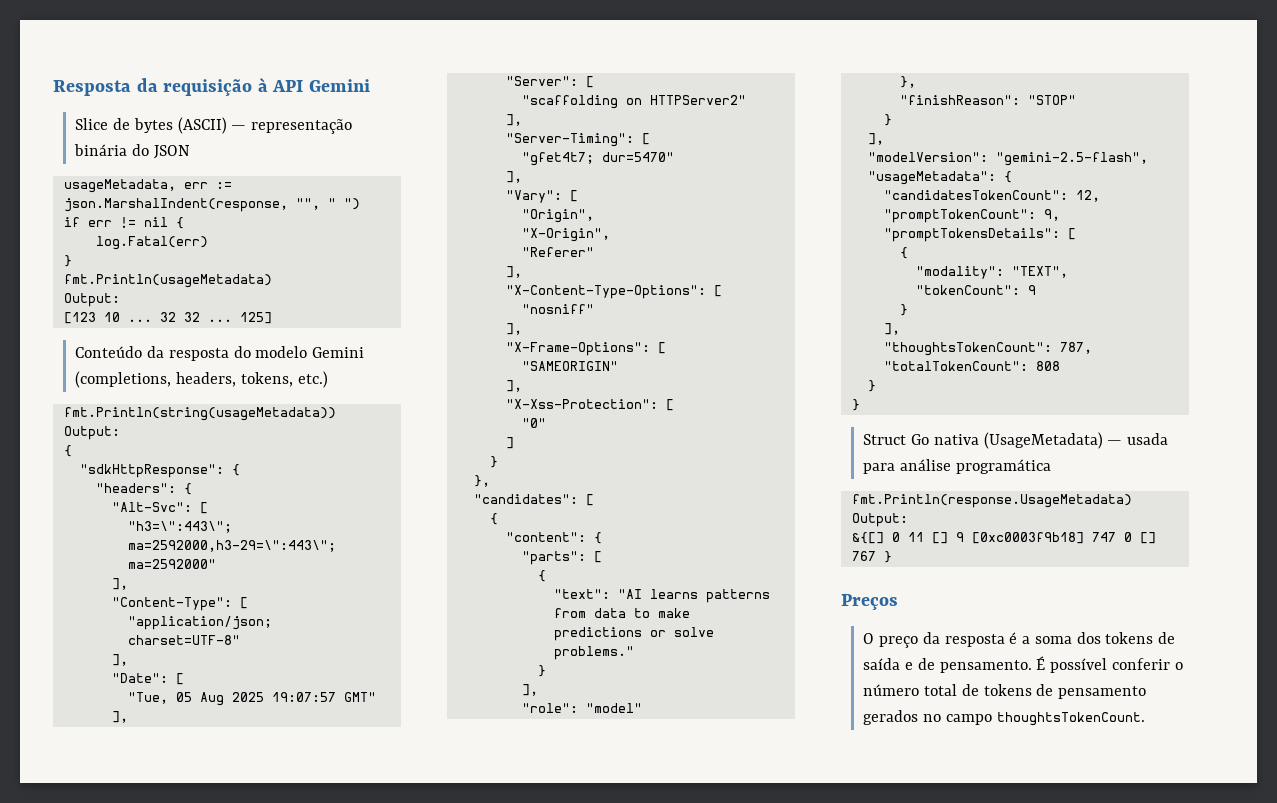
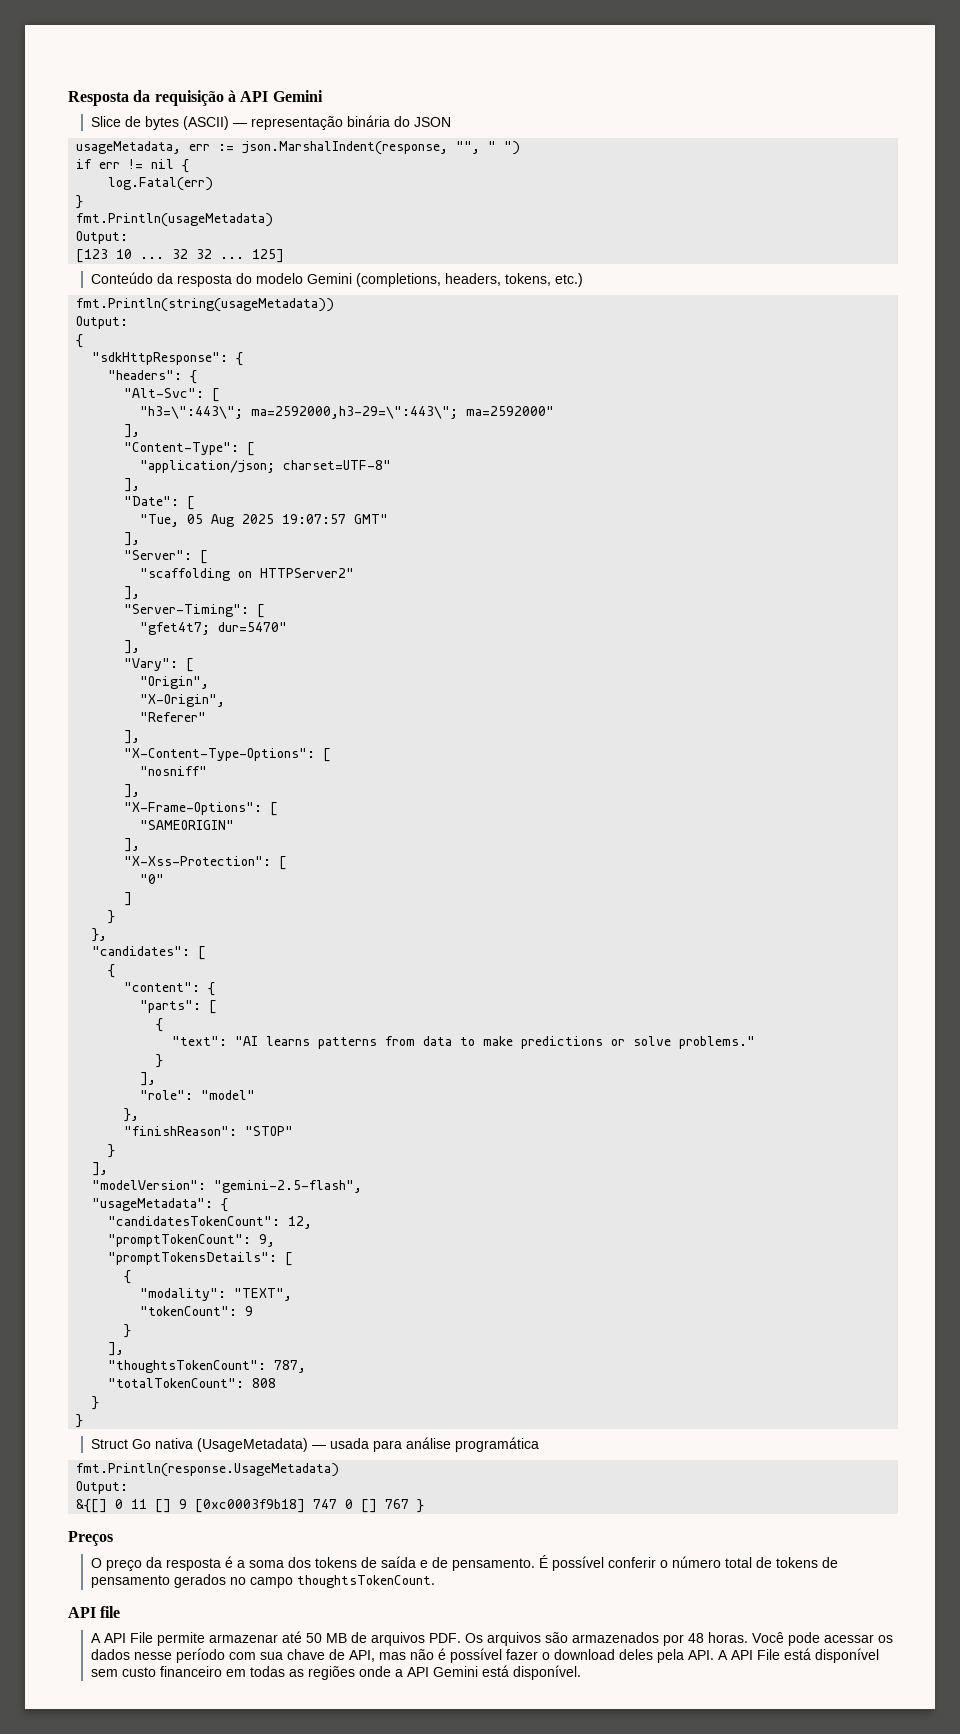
(1145, 719) none -> [68,1606,121,1618] [91,1631,894,1646] [91,1648,880,1663] [91,1665,582,1680] // API file // A API File permite armazenar até 50 MB de arquivos PDF. Os arquivos são armazenados por 48 horas. Você pode acessar os dados nesse período com sua chave de API, mas não é possível fazer o download deles pela API. A API File está disponível sem custo financeiro em todas as regiões onde a API Gemini está disponível.

